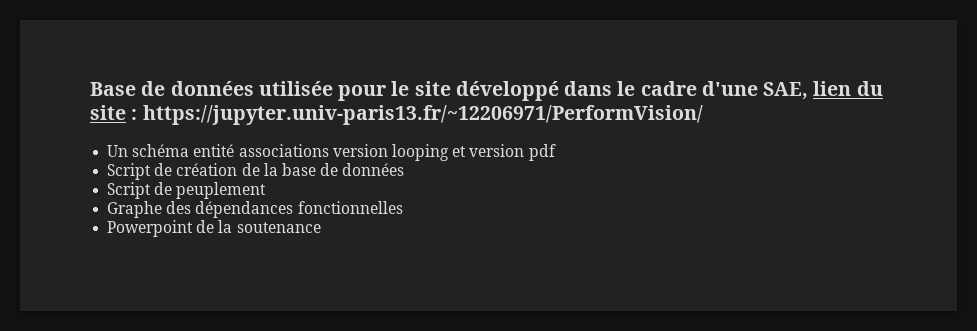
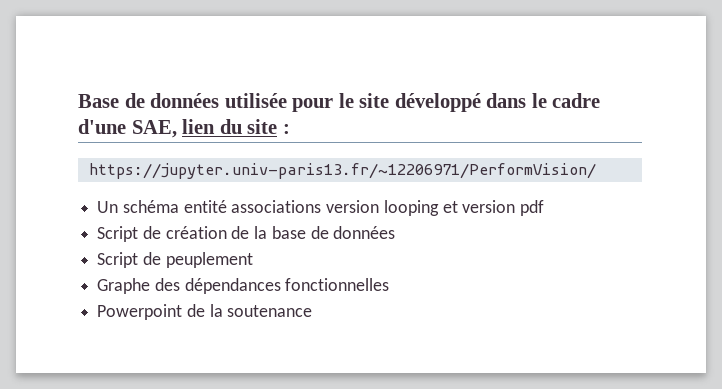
(138, 114) none -> (290, 129) //

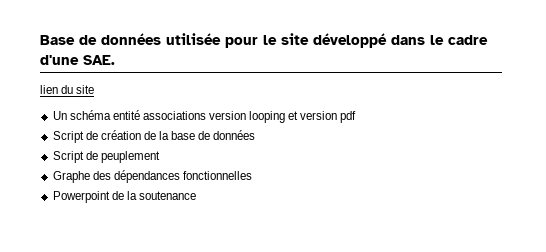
[131,120,177,138] SAE, -> [83,55,115,65] SAE. //
[282,124,290,134] [88,163,596,179] : // https://jupyter.univ-paris13.fr/~12206971/PerformVision/ -> (95, 89) none

